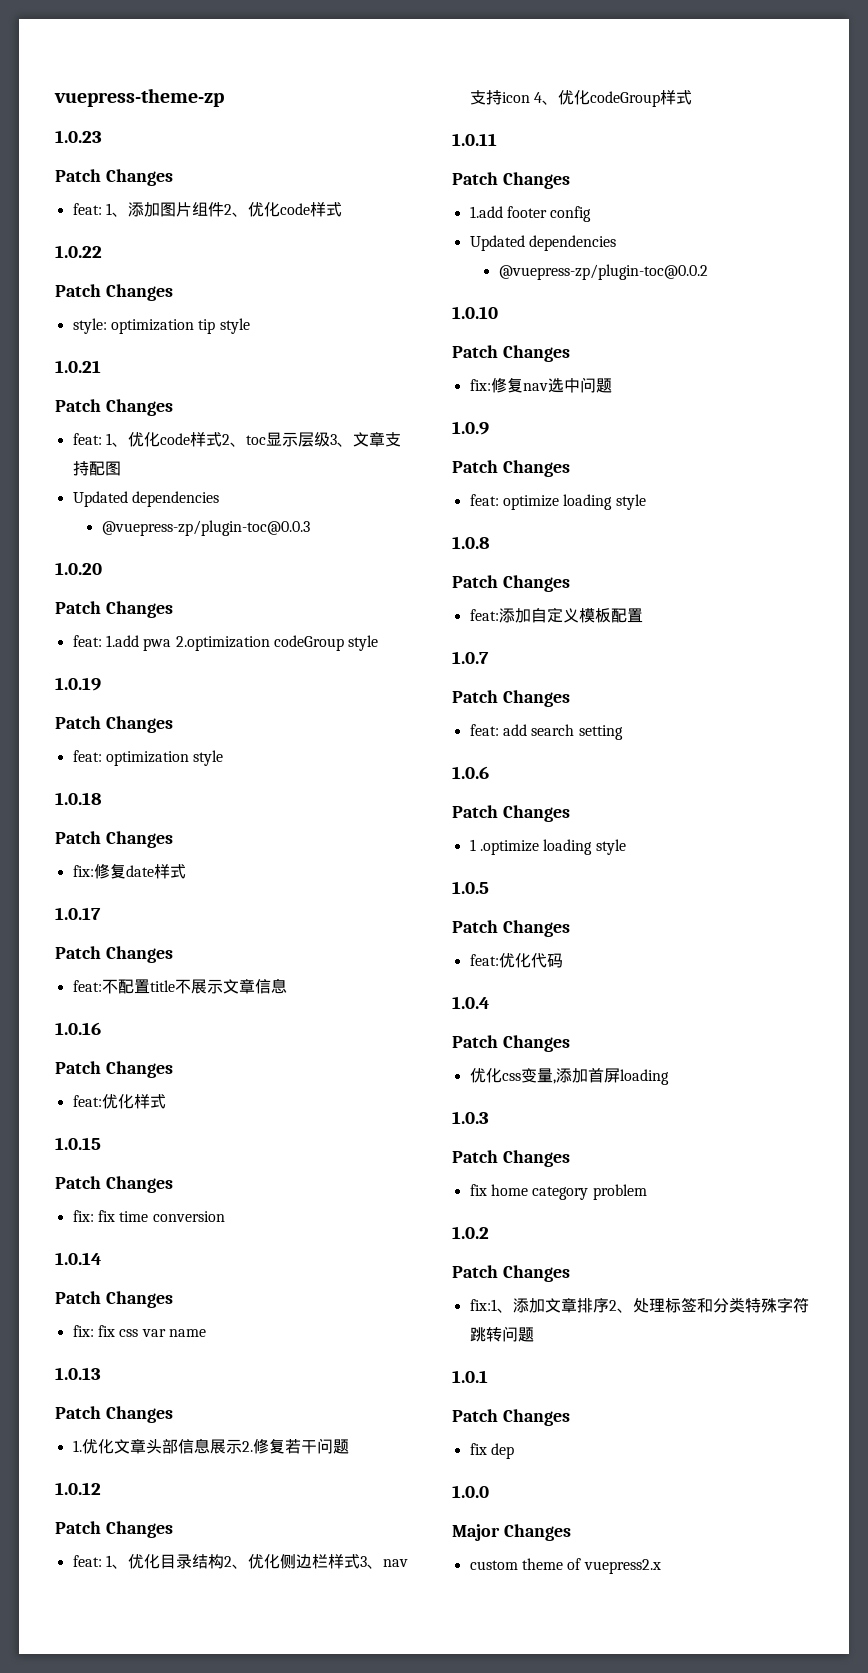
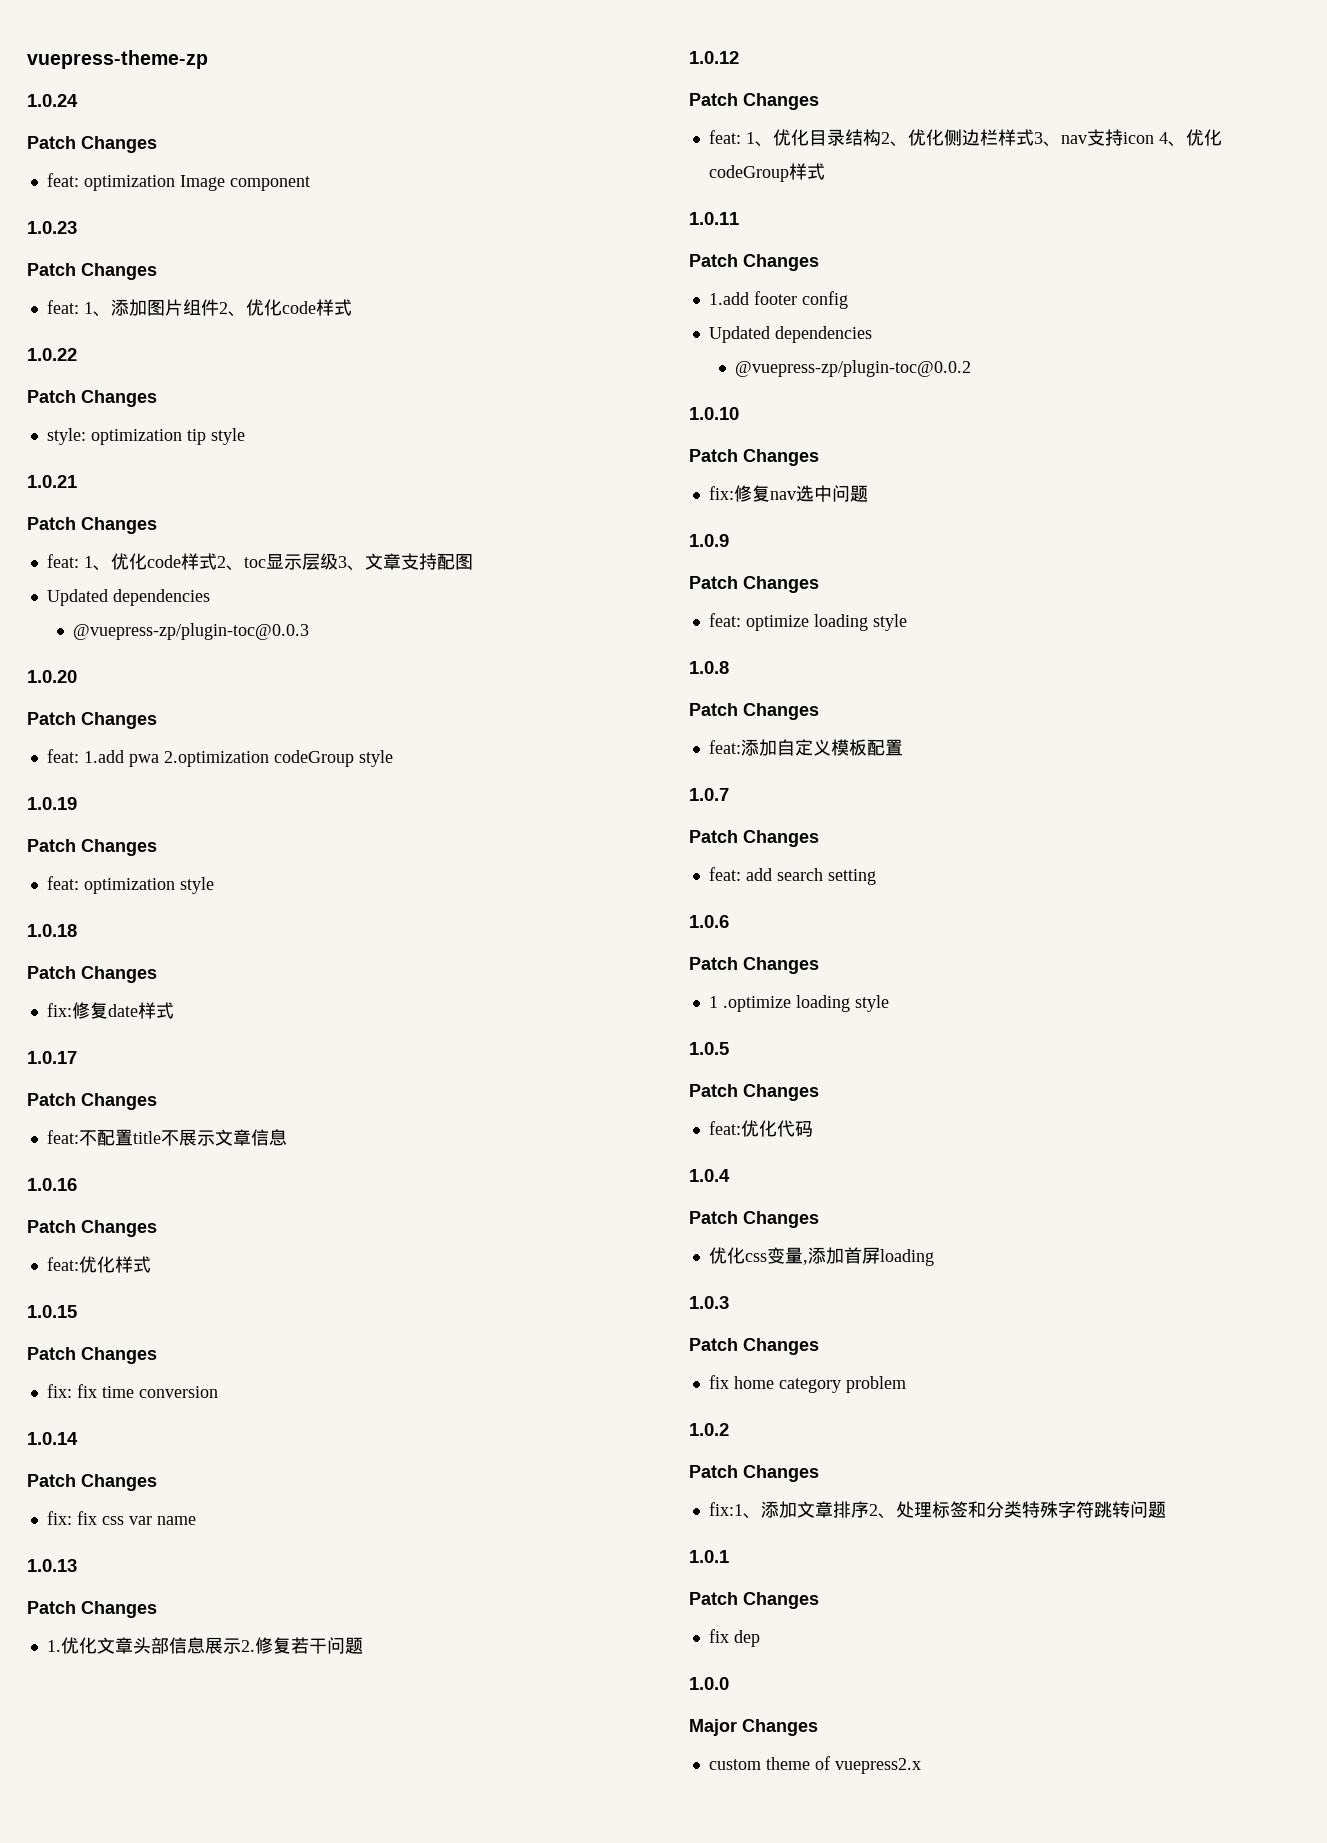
(224, 97) none -> [27,94,78,107] [27,136,157,153] [46,173,310,191] // 1.0.24 // Patch Changes // feat: optimization Image component

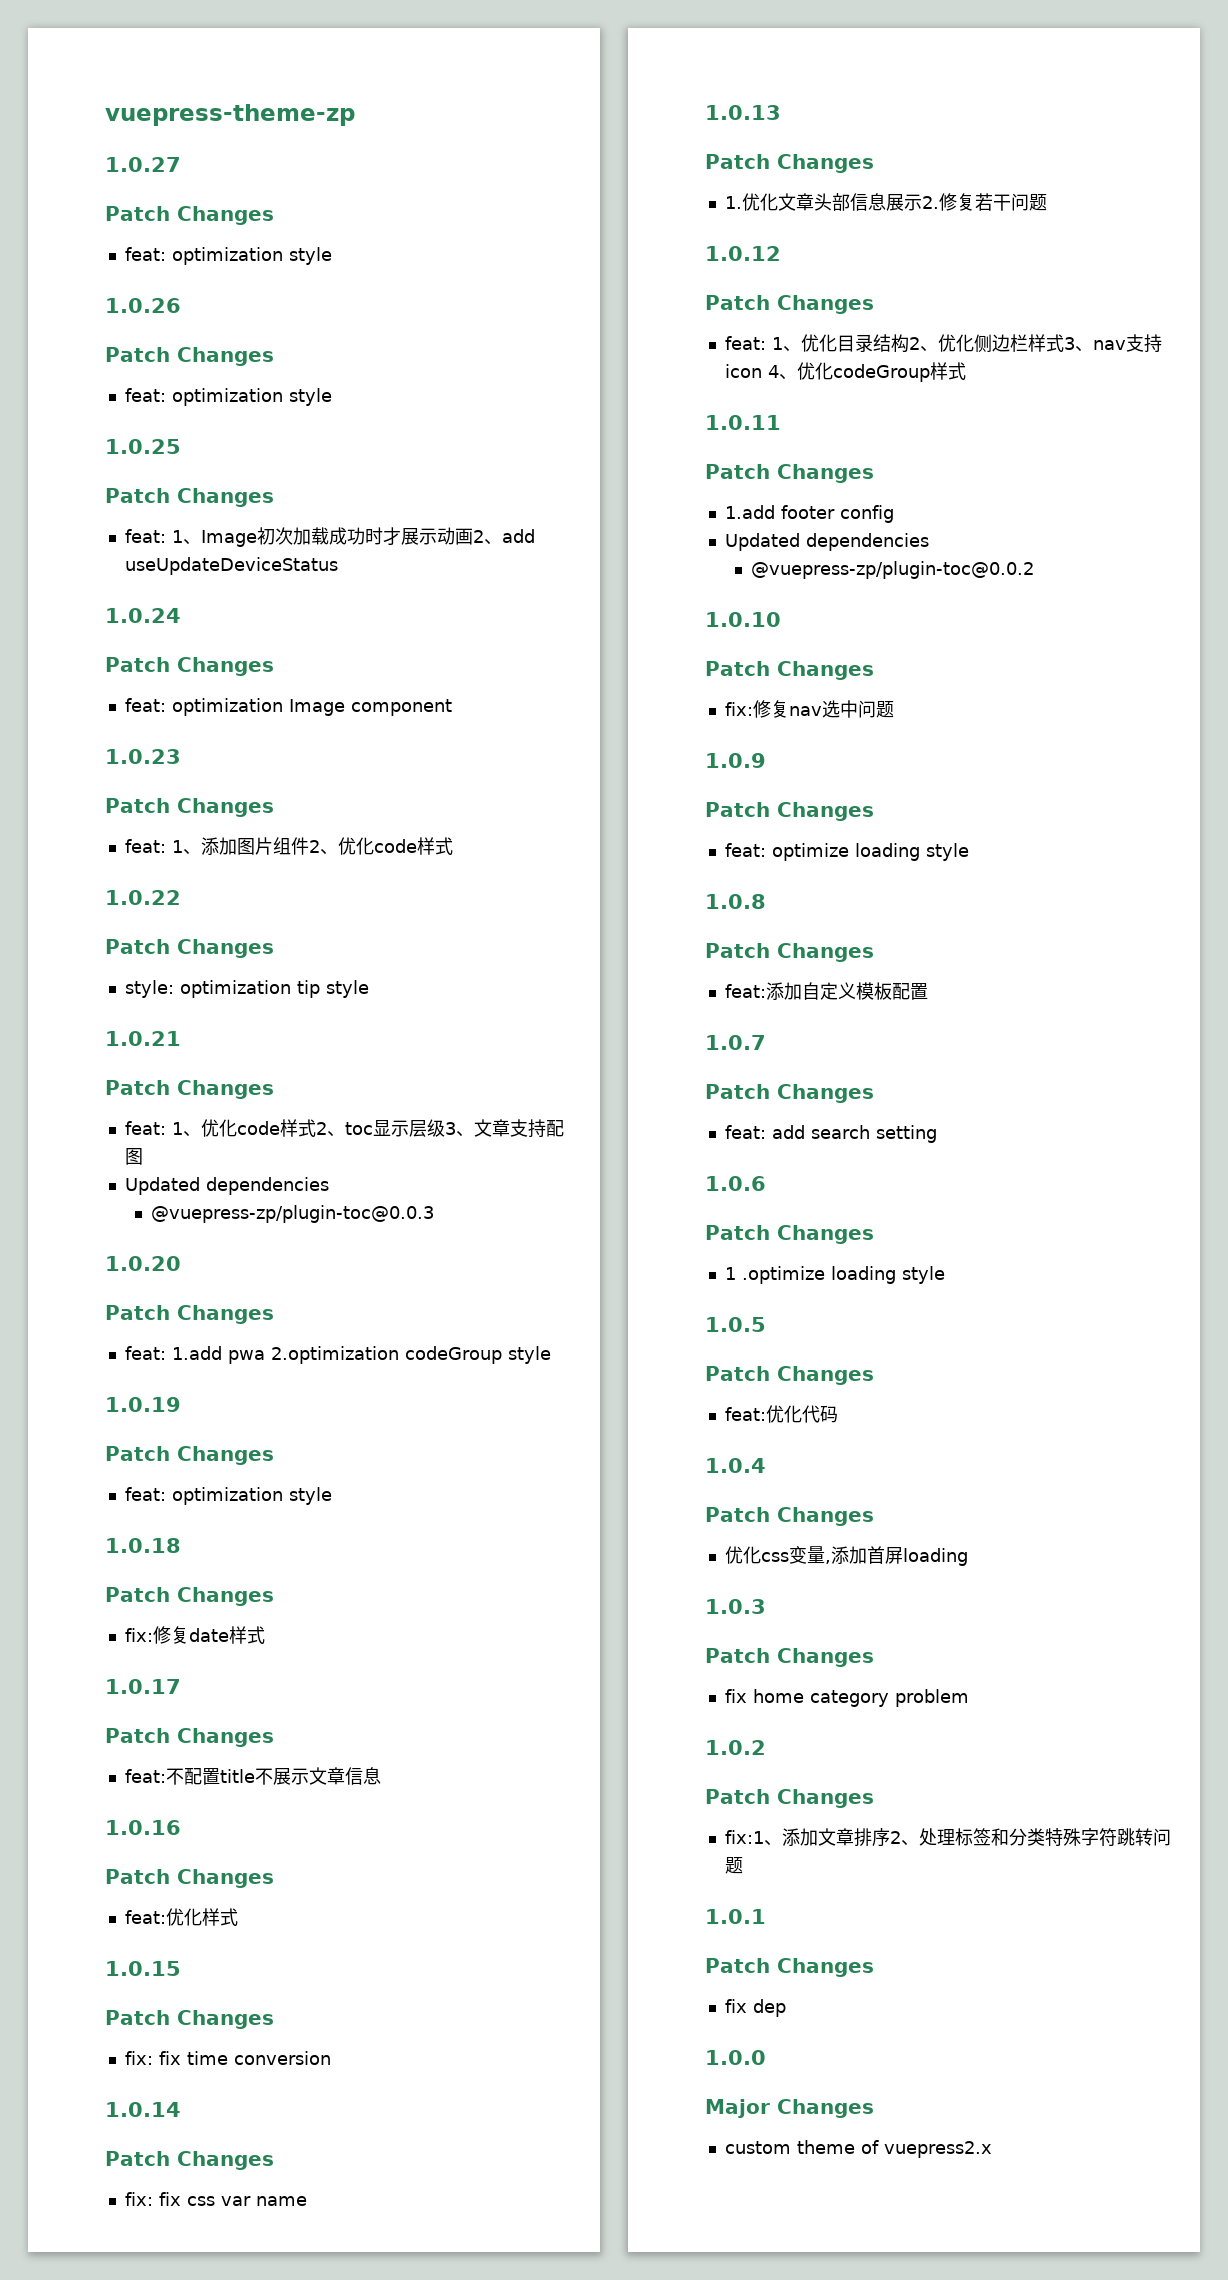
(208, 59) none -> [105,157,181,172] [105,206,274,225] [124,247,332,265] [105,298,181,313] [105,347,274,366] [124,388,332,406] [105,439,181,454] [105,488,274,507] [124,527,535,547] [124,557,338,575] // 1.0.27 // Patch Changes // feat: optimization style // 1.0.26 // Patch Changes // feat: optimization style // 1.0.25 // Patch Changes // feat: 1、Image初次加载成功时才展示动画2、add useUpdateDeviceStatus

